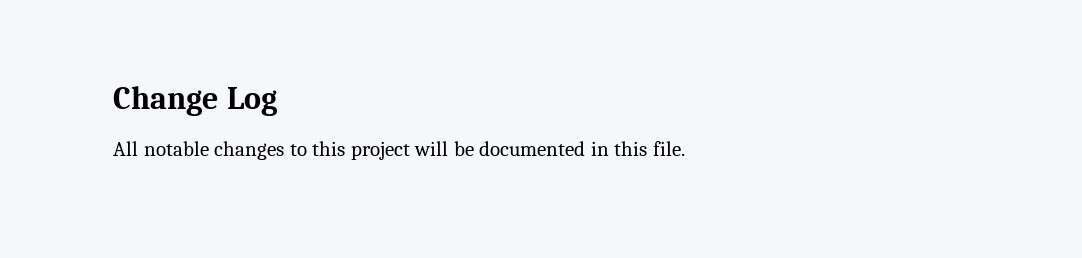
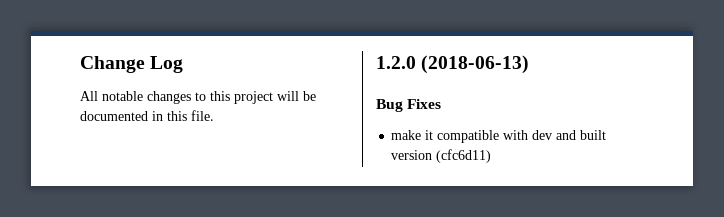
(685, 148) none -> [376,55,530,74] [376,99,442,112] [391,130,607,143] [391,149,492,163] // 1.2.0 (2018-06-13) // Bug Fixes // make it compatible with dev and built version (cfc6d11)

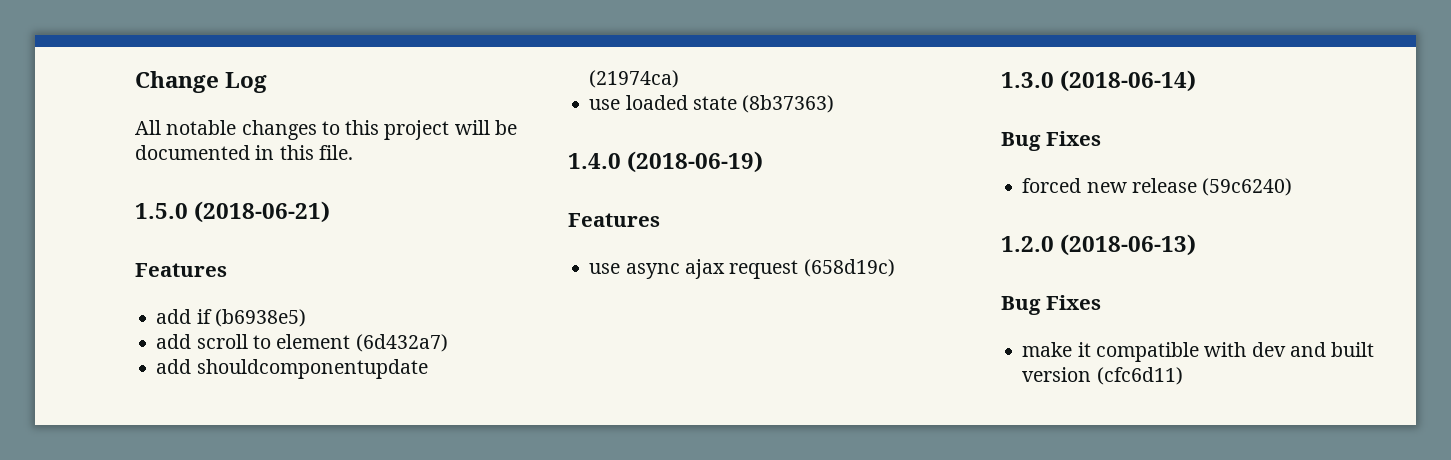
(214, 115) none -> [135,201,331,223] [135,263,227,277] [156,309,306,327] [156,334,448,352] [156,359,428,379] [589,70,680,88] [589,95,835,113] [568,151,764,173] [568,213,660,227] [589,259,895,279] [1001,70,1197,92] [1001,131,1101,151] [1022,178,1293,196] // 1.5.0 (2018-06-21) // Features // add if (b6938e5) // add scroll to element (6d432a7) // add shouldcomponentupdate (21974ca) // use loaded state (8b37363) // 1.4.0 (2018-06-19) // Features // use async ajax request (658d19c) // 1.3.0 (2018-06-14) // Bug Fixes // forced new release (59c6240)

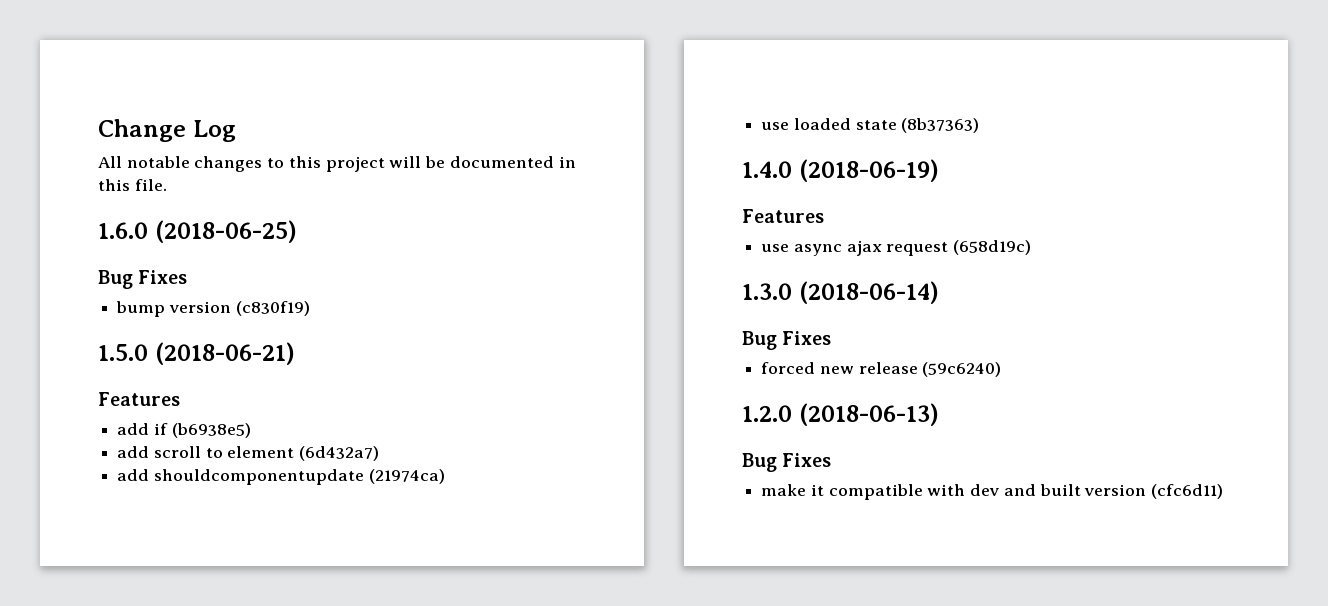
(353, 152) none -> [98,220,297,243] [98,270,188,289] [116,301,310,317] // 1.6.0 (2018-06-25) // Bug Fixes // bump version (c830f19)

